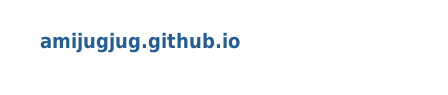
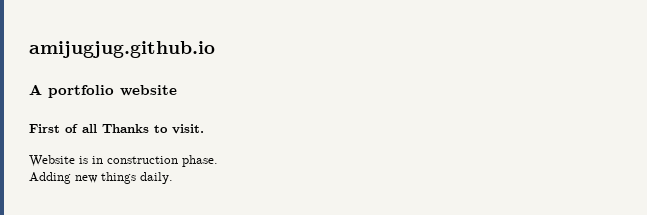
(240, 42) none -> [29,84,177,98] [29,124,204,134] [29,155,218,167] [29,172,173,184] // A portfolio website // First of all Thanks to visit. // Website is in construction phase. // Adding new things daily.

